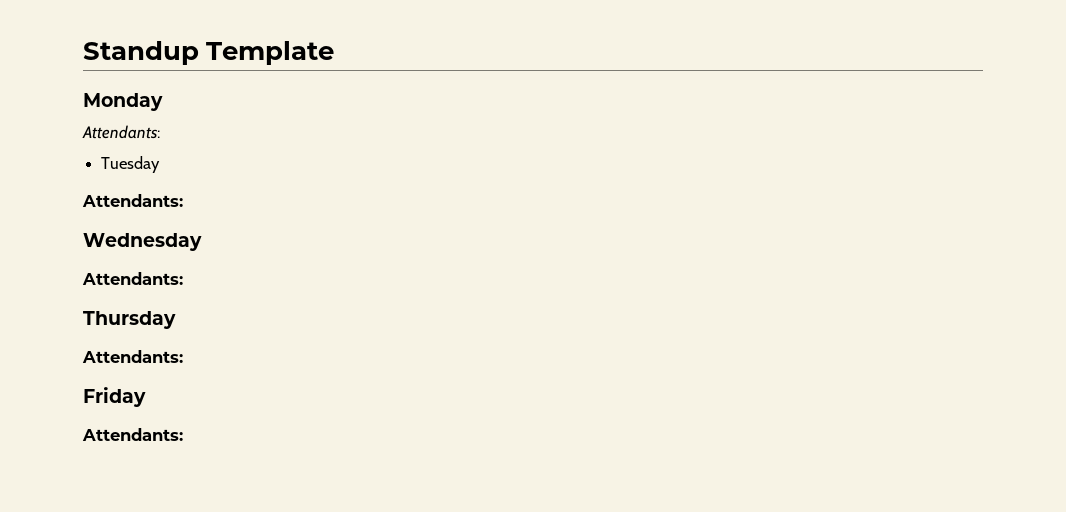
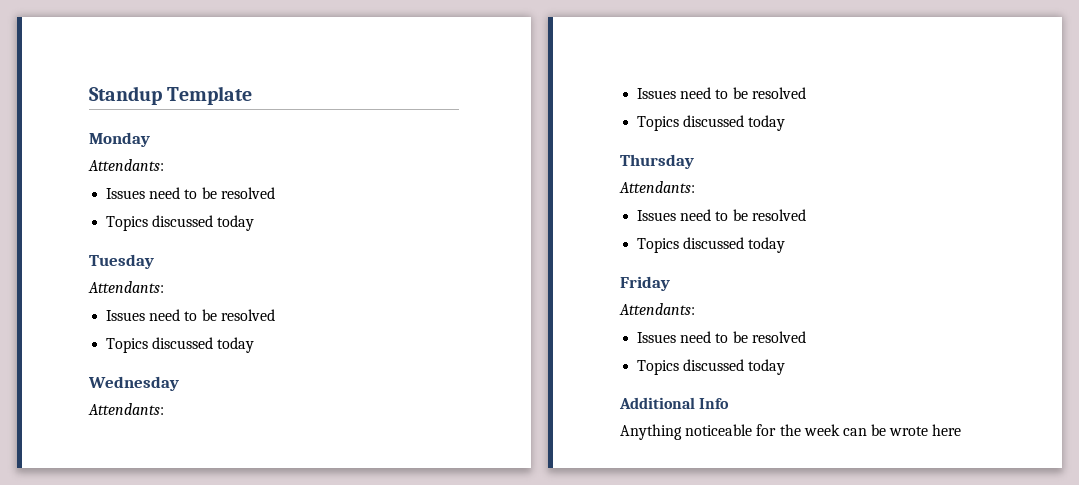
[101,156,161,173] [82,194,183,207] [83,233,202,251] [82,272,183,285] [83,311,176,329] [82,350,183,363] [83,387,146,407] [82,428,183,441] Tuesday // Attendants: // Wednesday // Attendants: // Thursday // Attendants: // Friday // Attendants: -> [106,187,275,199] [106,215,255,231] [89,254,154,269] [88,281,164,293] [106,309,275,321] [106,337,255,353] [88,376,179,391] [88,403,164,415] [637,87,806,99] [637,115,786,131] [620,154,694,169] [619,181,695,193] [637,209,806,221] [637,237,786,253] [620,276,670,291] [619,303,695,315] [637,331,806,343] [637,359,786,375] [619,397,730,409] [620,424,962,440] Issues need to be resolved // Topics discussed today // Tuesday // Attendants: // Issues need to be resolved // Topics discussed today // Wednesday // Attendants: // Issues need to be resolved // Topics discussed today // Thursday // Attendants: // Issues need to be resolved // Topics discussed today // Friday // Attendants: // Issues need to be resolved // Topics discussed today // Additional Info // Anything noticeable for the week can be wrote here

